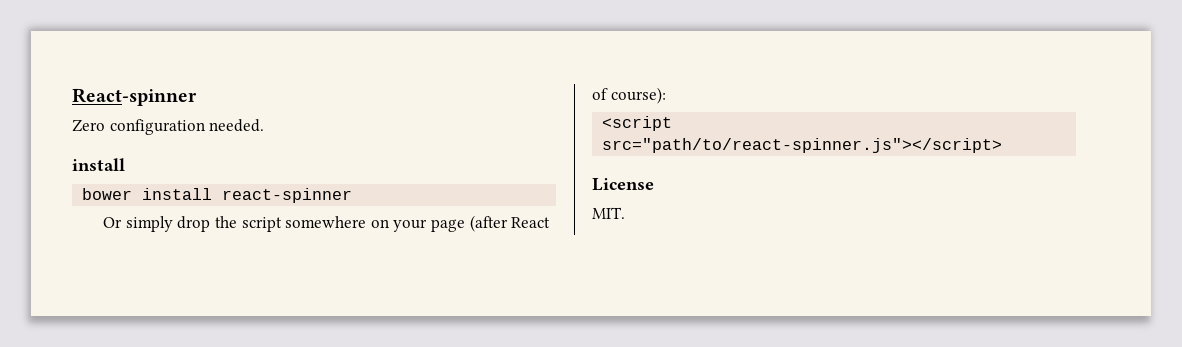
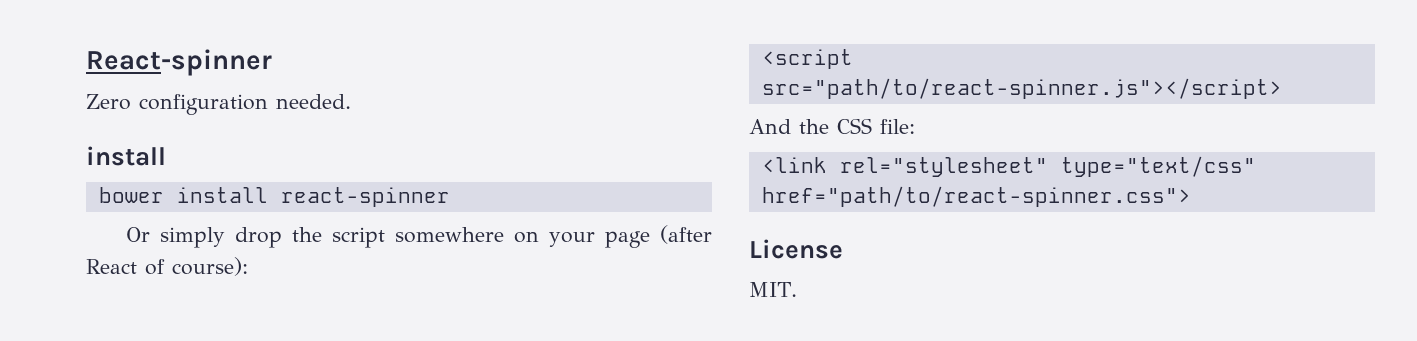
(1003, 145) none -> [749,118,915,134] [761,156,1256,177] [761,186,1191,207] // And the CSS file: // <link rel="stylesheet" type="text/css" href="path/to/react-spinner.css">

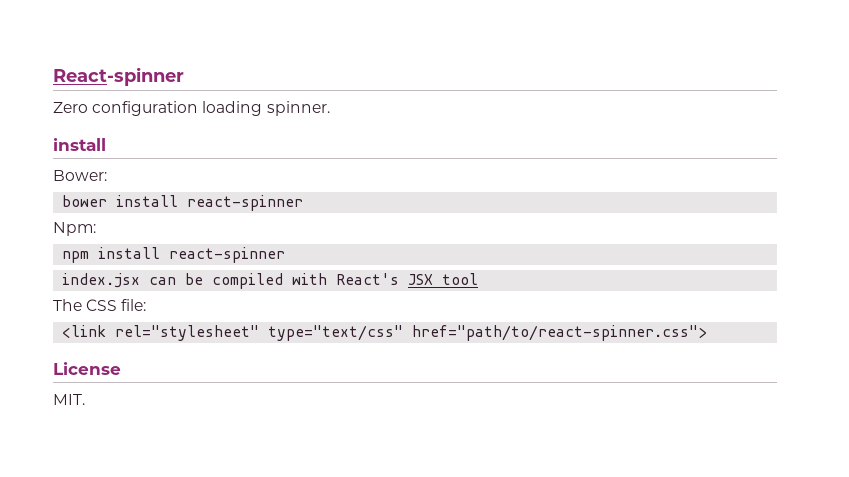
[276,94,351,109] [86,146,166,166] needed. // install -> [202,101,330,116] [53,138,106,151] [53,170,107,181] loading spinner. // install // Bower:
[126,225,712,248] [86,257,248,276] [761,49,853,69] [761,78,1282,99] [749,119,829,134] Or simply drop the script somewhere on your page (after React of course): // <script src="path/to/react-spinner.js"></script> // And the -> [53,222,96,236] [62,247,286,263] [62,273,479,289] [53,299,82,311] Npm: // npm install react-spinner // index.jsx can be compiled with React's JSX tool // The

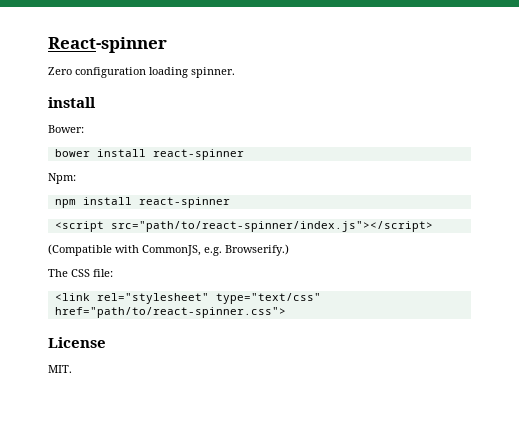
[62,273,479,289] index.jsx can be compiled with React's JSX tool -> [54,221,433,232] [48,244,289,256] <script src="path/to/react-spinner/index.js"></script> // (Compatible with CommonJS, e.g. Browserify.)

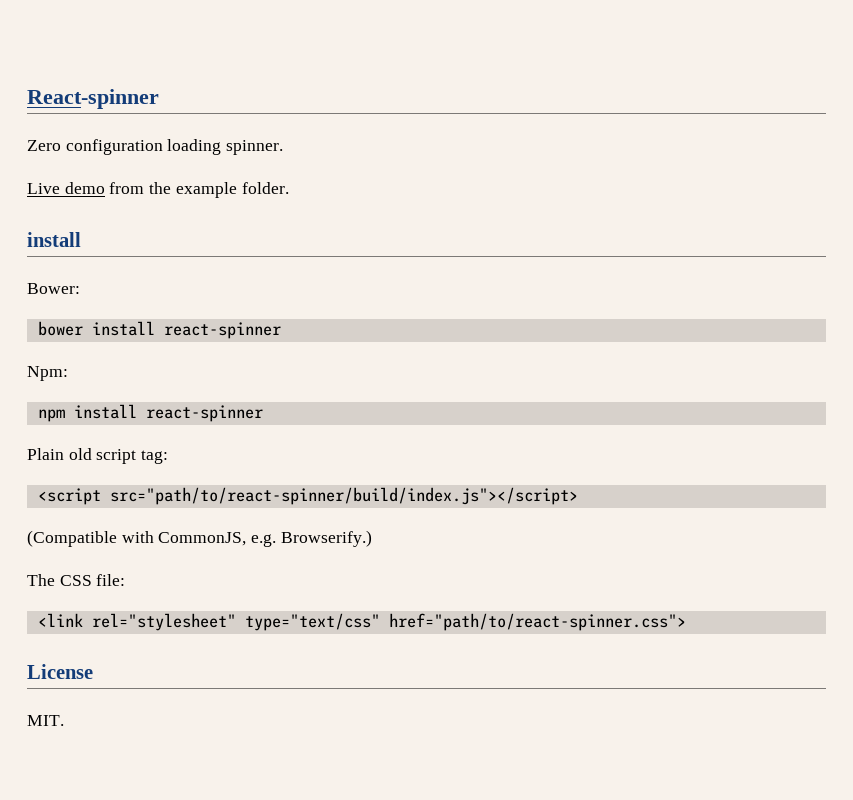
(235, 72) none -> [27,182,289,198] // Live demo from the example folder.
(230, 202) none -> [27,448,169,464] // Plain old script tag:
[110,221,433,232] src="path/to/react-spinner/index.js"></script> -> [109,487,578,505] src="path/to/react-spinner/build/index.js"></script>

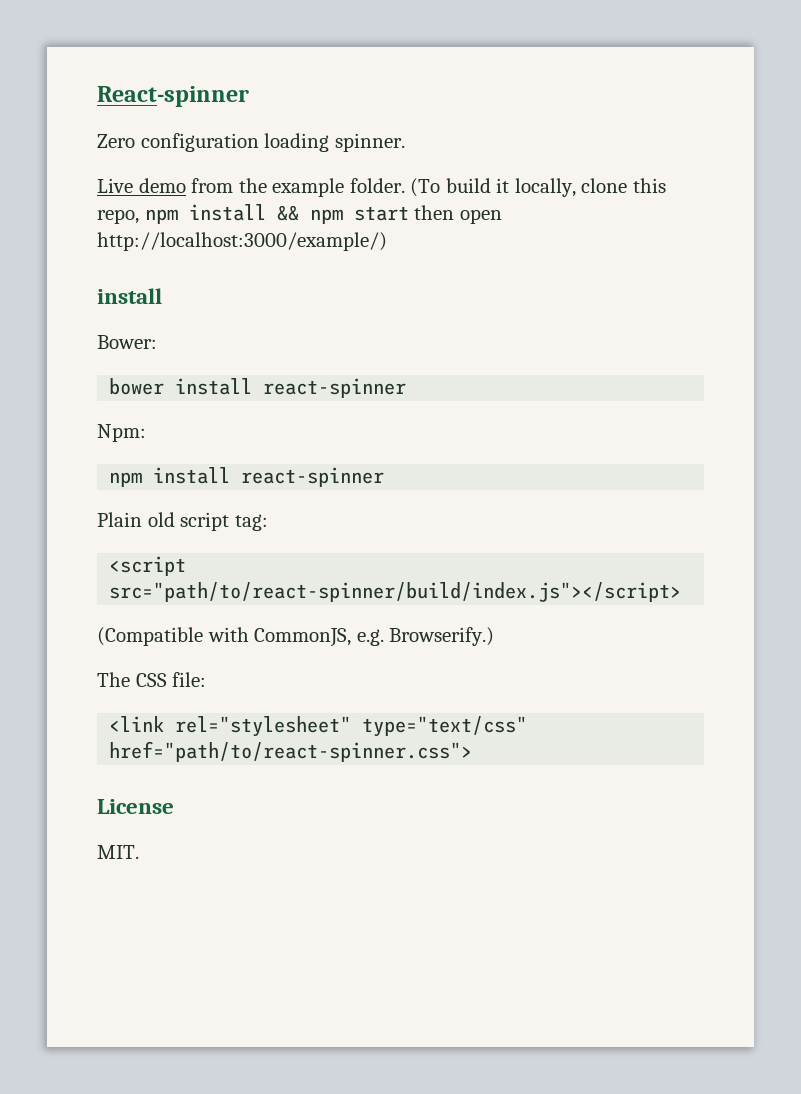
(289, 188) none -> [410,178,666,197] [97,204,502,224] [97,232,387,251] (To build it locally, clone this repo, npm install && npm start then open http://localhost:3000/example/)

